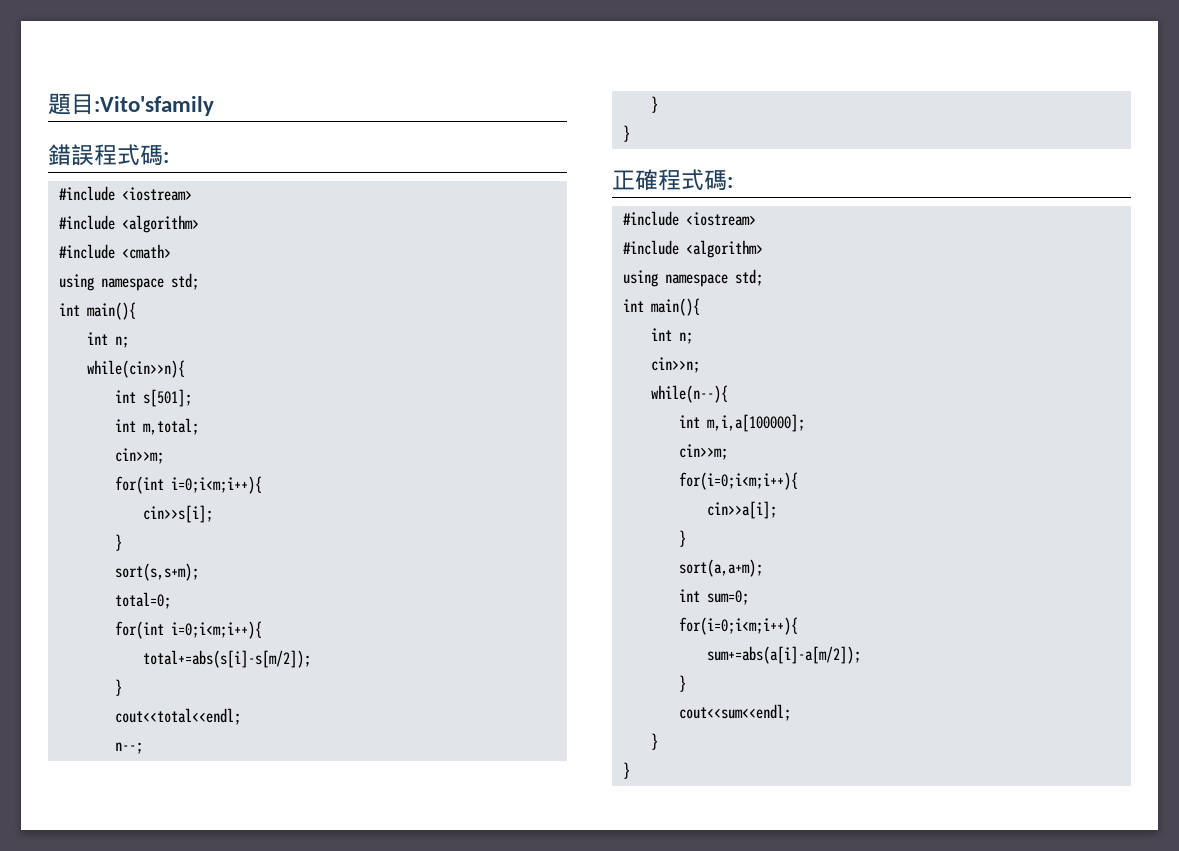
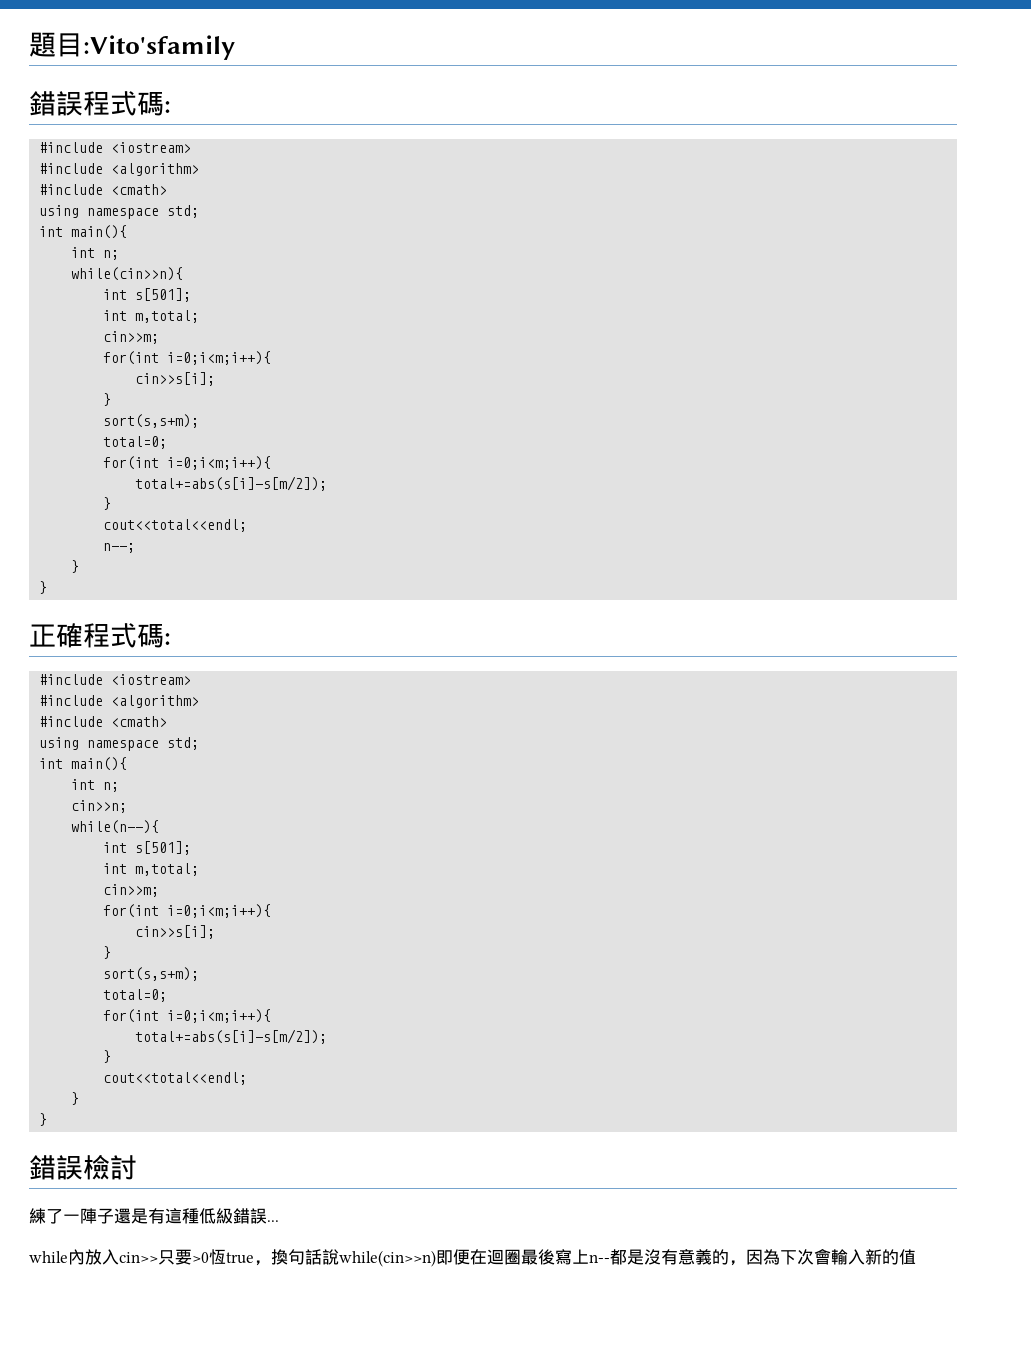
(763, 249) none -> [39,716,168,727] // #include <cmath>
[706,414,805,432] [678,444,728,460] [678,472,798,490] [706,501,777,519] [678,530,686,547] [678,559,763,577] [678,589,749,605] [678,617,798,635] [706,646,861,664] [678,675,686,692] [678,704,791,721] [650,733,658,750] [622,762,630,779] m,i,a[100000]; // cin>>m; // for(i=0;i<m;i++){ // cin>>a[i]; // } // sort(a,a+m); // int sum=0; // for(i=0;i<m;i++){ // sum+=abs(a[i]-a[m/2]); // } // cout<<sum<<endl; // } // } -> [135,841,192,855] [103,863,200,876] [103,884,160,897] [103,904,272,918] [135,925,216,939] [103,946,112,959] [103,967,200,981] [103,989,168,1002] [103,1009,272,1023] [135,1029,328,1044] [103,1050,112,1063] [103,1072,248,1085] [71,1092,80,1105] [39,1113,48,1126] [29,1154,137,1180] [29,1207,279,1224] [29,1248,916,1267] s[501]; // int m,total; // cin>>m; // for(int i=0;i<m;i++){ // cin>>s[i]; // } // sort(s,s+m); // total=0; // for(int i=0;i<m;i++){ // total+=abs(s[i]-s[m/2]); // } // cout<<total<<endl; // } // } // 錯誤檢討 // 練了一陣子還是有這種低級錯誤... // while內放入cin>>只要>0恆true，換句話說while(cin>>n)即便在迴圈最後寫上n--都是沒有意義的，因為下次會輸入新的值

